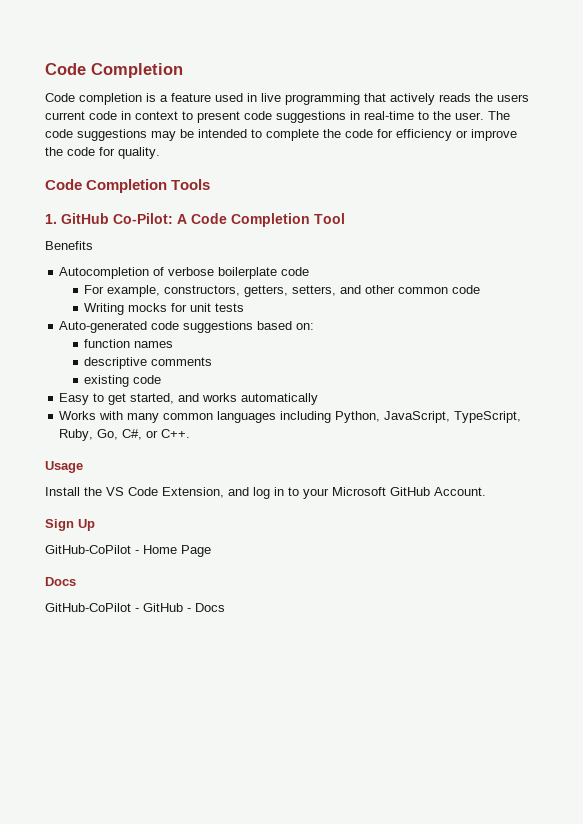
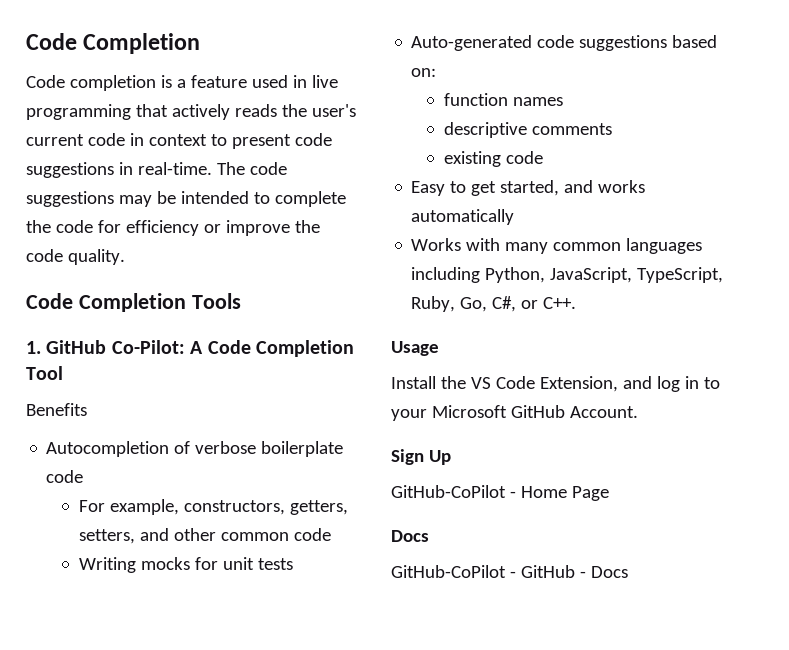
[497,94,529,102] users -> [311,104,356,117] user's
[364,111,484,120] real-time to the user. -> [137,162,212,175] real-time.
[99,147,115,156] for -> (63, 255) none

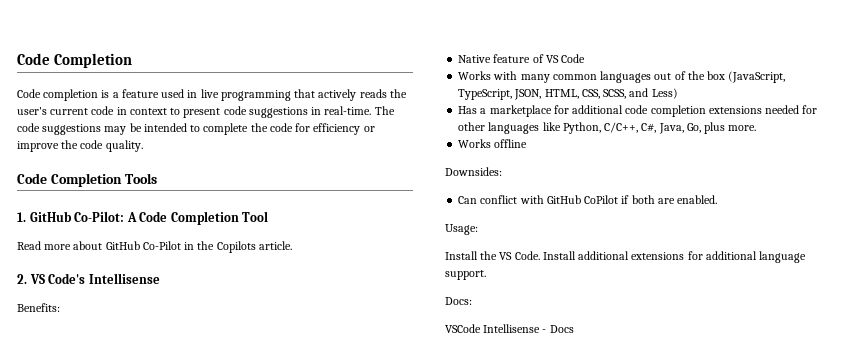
[26,403,87,416] [46,441,344,457] [46,470,84,483] [78,499,348,515] [78,528,331,544] [78,557,293,573] [411,35,718,51] [411,68,437,77] [443,93,563,106] [443,122,612,138] [443,151,543,167] [411,180,646,196] [411,209,515,225] Benefits // Autocompletion of verbose boilerplate code // For example, constructors, getters, setters, and other common code // Writing mocks for unit tests // Auto-generated code suggestions based on: // function names // descriptive comments // existing code // Easy to get started, and works automatically -> [17,241,292,253] [17,273,160,284] [17,303,60,312] [458,54,586,63] Read more about GitHub Co-Pilot in the Copilots article. // 2. VS Code's Intellisense // Benefits: // Native feature of VS Code
[411,267,724,283] [411,296,577,312] [391,341,439,356] [391,376,720,392] [391,405,638,421] [391,449,451,465] [391,485,609,501] [391,530,429,542] [391,565,575,578] including Python, JavaScript, TypeScript, Ruby, Go, C#, or C++. // Usage // Install the VS Code Extension, and log in to your Microsoft GitHub Account. // Sign Up // GitHub-CoPilot - Home Page // Docs // GitHub-CoPilot - GitHub -> [654,71,786,83] [458,88,678,100] [458,105,818,117] [458,122,757,134] [458,139,528,148] [445,167,502,176] [458,195,718,204] [445,224,478,235] [445,251,807,263] [445,270,486,280] [445,297,472,305] [445,324,541,333] out of the box (JavaScript, TypeScript, JSON, HTML, CSS, SCSS, and Less) // Has a marketplace for additional code completion extensions needed for other languages like Python, C/C++, C#, Java, Go, plus more. // Works offline // Downsides: // Can conflict with GitHub CoPilot if both are enabled. // Usage: // Install the VS Code. Install additional extensions for additional language support. // Docs: // VSCode Intellisense

